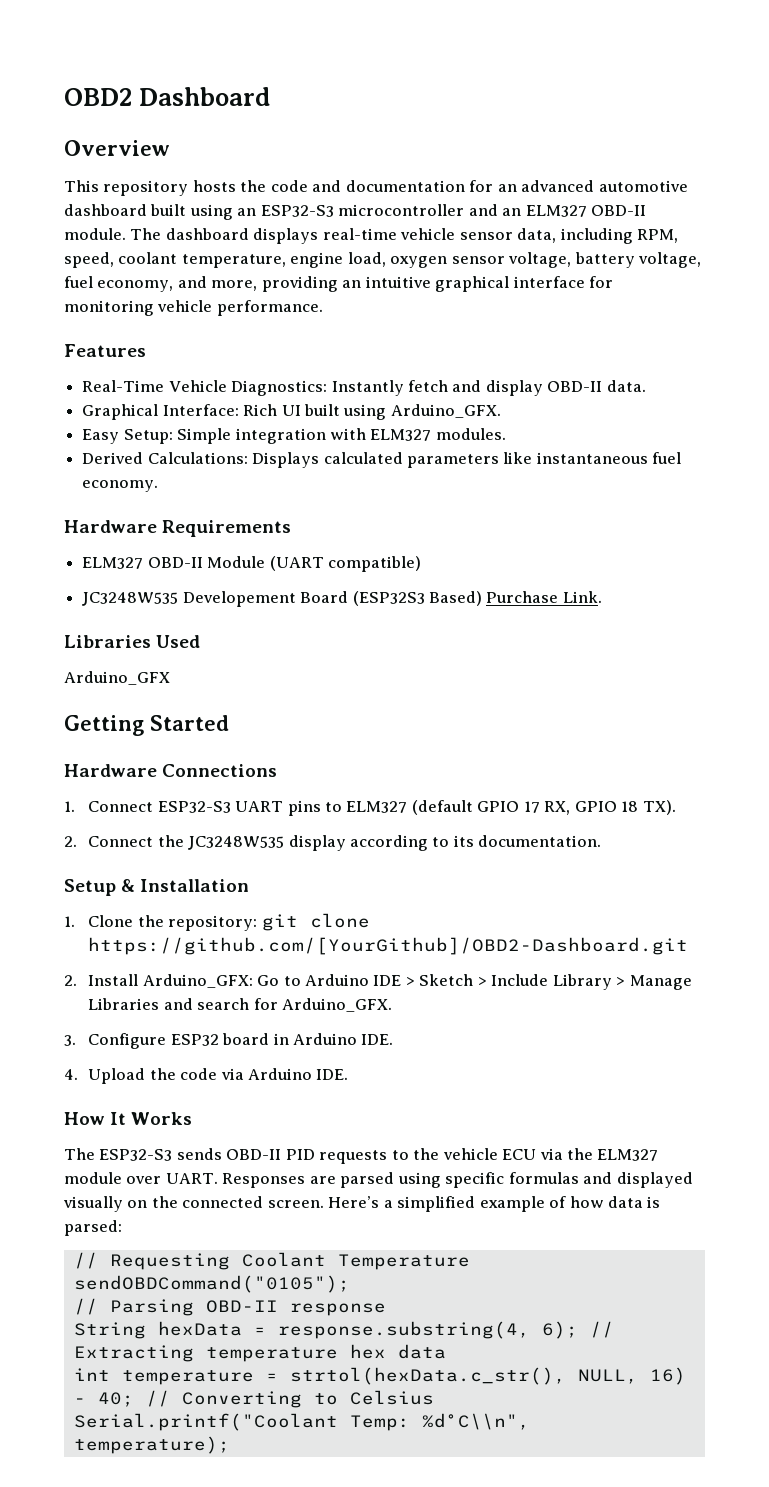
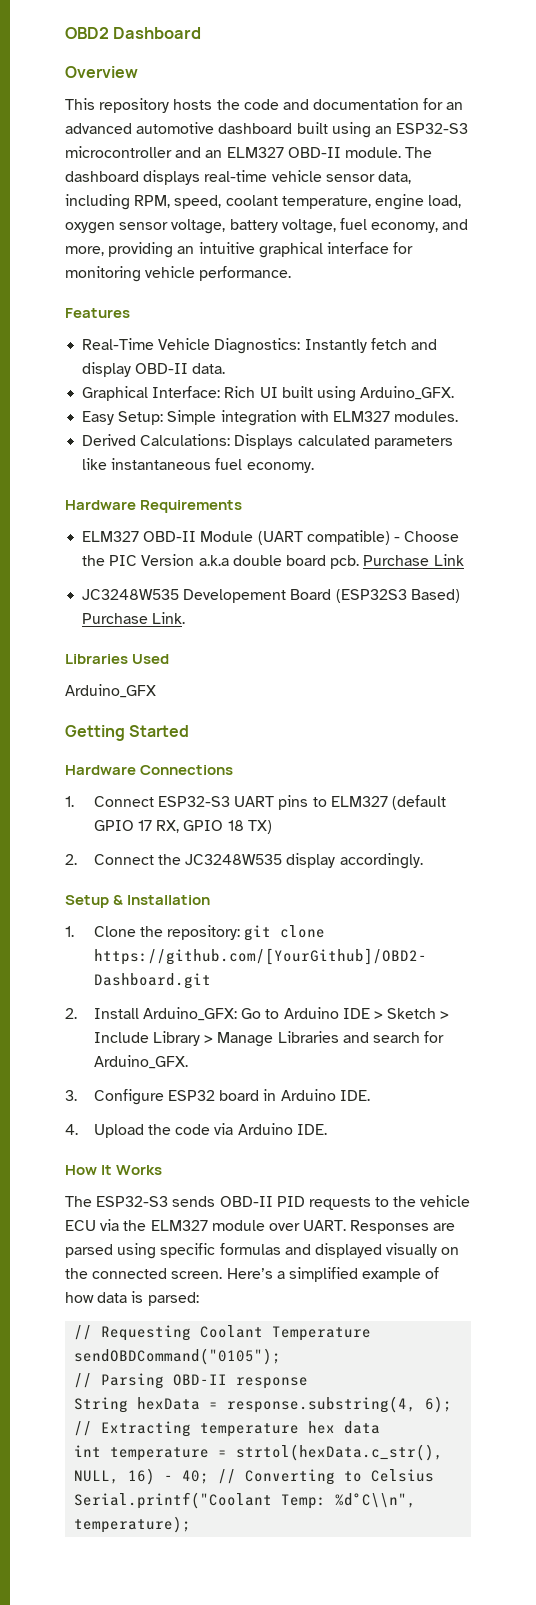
(421, 564) none -> [393,531,460,542] [82,554,464,569] - Choose the PIC Version a.k.a double board pcb. Purchase Link
[642,800,676,815] TX). -> [247,820,272,834] TX)
[349,835,602,851] according to its documentation. -> [339,853,423,869] accordingly.

